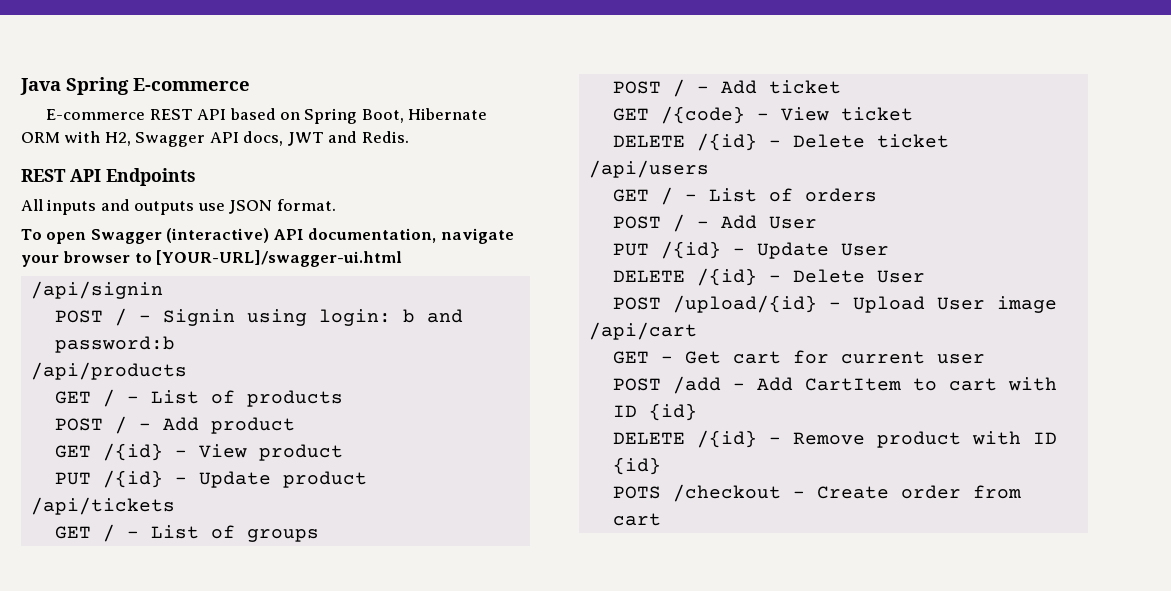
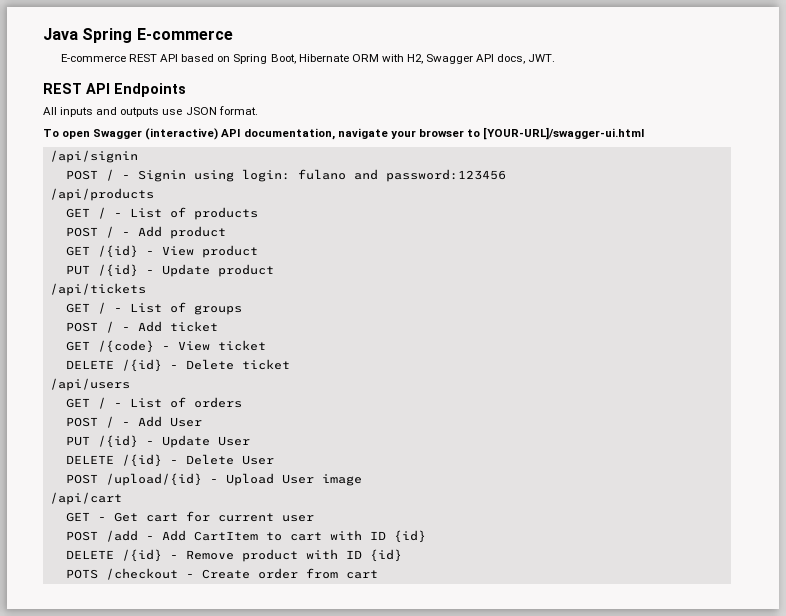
[287,131,409,146] JWT and Redis. -> [528,54,556,62] JWT.
[402,309,463,323] [54,336,175,353] b and password:b -> [297,169,506,182] fulano and password:123456

